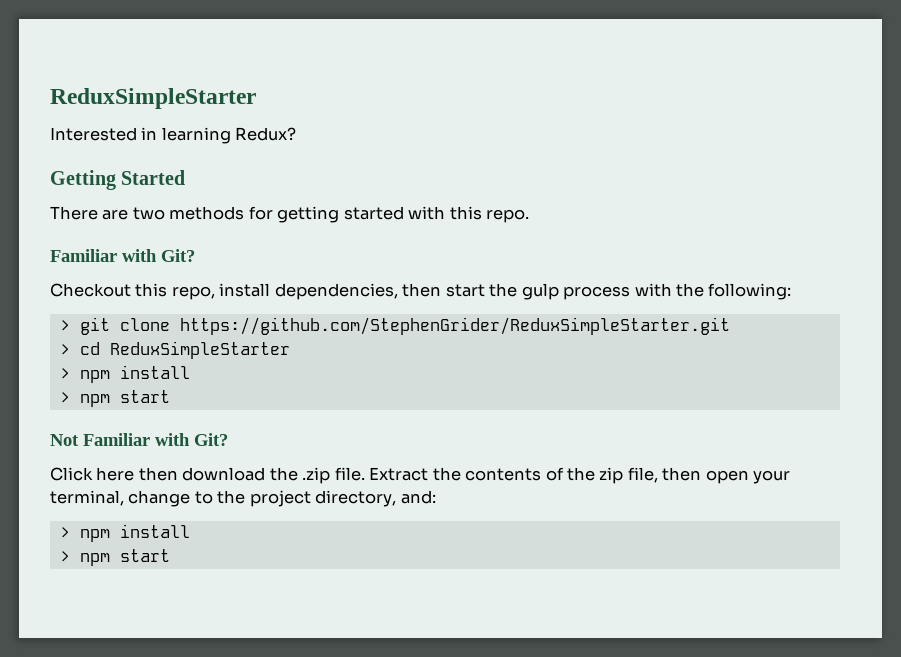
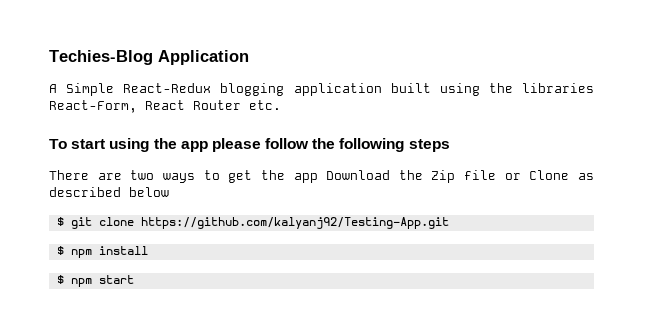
[50,88,256,109] [50,127,297,144] [50,170,186,190] [50,206,530,223] [50,249,195,262] [50,283,792,300] [59,317,730,335] [59,341,290,359] [59,365,190,383] [59,390,170,407] [50,433,228,446] [50,467,791,484] [50,490,436,507] [59,524,190,542] [59,549,170,566] ReduxSimpleStarter // Interested in learning Redux? // Getting Started // There are two methods for getting started with this repo. // Familiar with Git? // Checkout this repo, install dependencies, then start the gulp process with the following: // > git clone https://github.com/StephenGrider/ReduxSimpleStarter.git // > cd ReduxSimpleStarter // > npm install // > npm start // Not Familiar with Git? // Click here then download the .zip file. Extract the contents of the zip file, then open your terminal, change to the project directory, and: // > npm install // > npm start -> [49,50,249,65] [49,83,594,96] [49,100,281,113] [49,138,450,152] [49,170,595,183] [49,187,169,197] [56,217,449,229] [56,246,148,258] [56,275,134,287] Techies-Blog Application // A Simple React-Redux blogging application built using the libraries React-Form, React Router etc. // To start using the app please follow the following steps // There are two ways to get the app Download the Zip file or Clone as described below // $ git clone https://github.com/kalyanj92/Testing-App.git // $ npm install // $ npm start

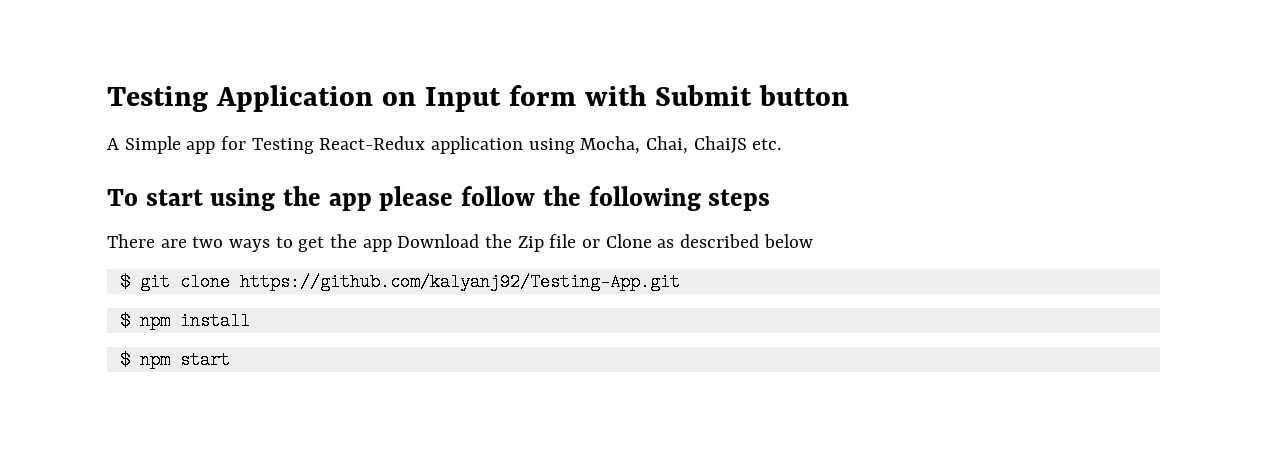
[49,50,153,65] Techies-Blog -> [107,86,208,112] Testing
[49,83,594,96] [49,100,241,113] // A Simple React-Redux blogging application built using the libraries React-Form, React Router -> [381,85,850,112] [107,136,747,154] on Input form with Submit button // A Simple app for Testing React-Redux application using Mocha, Chai, ChaiJS

